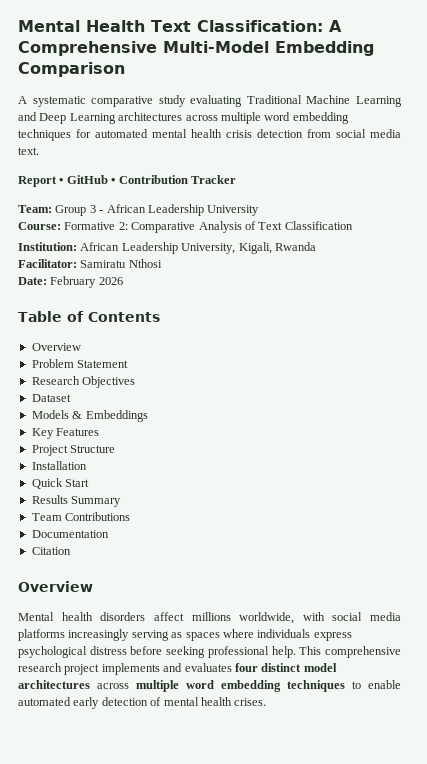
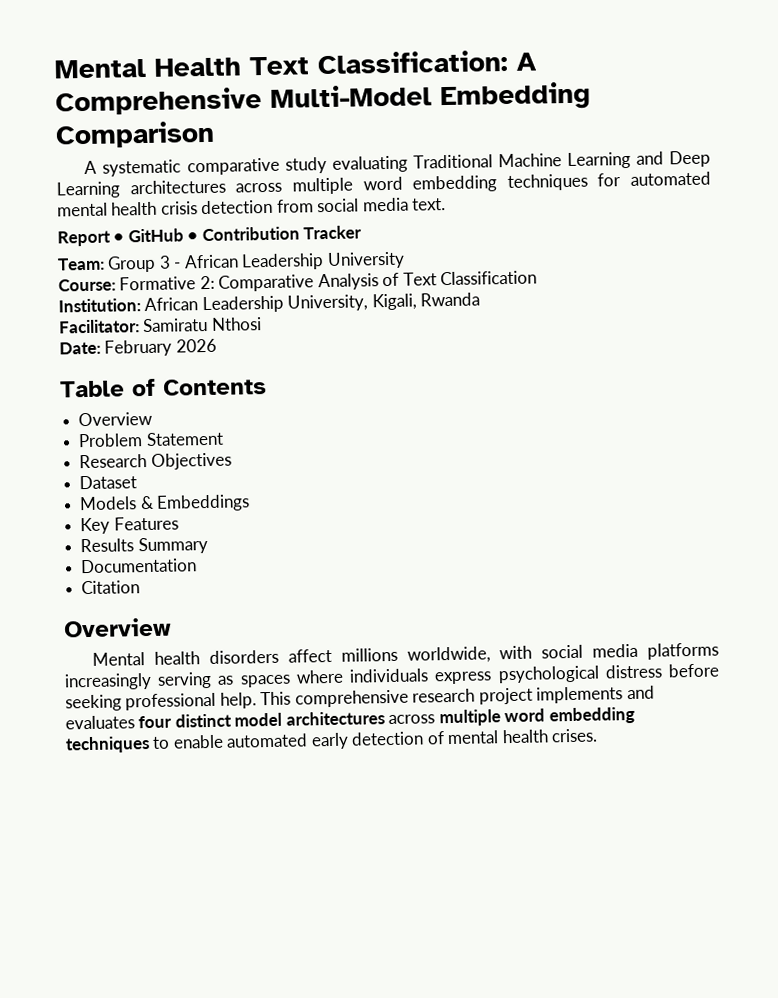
[31,445,116,456] [31,461,87,470] [31,478,90,489] // Project Structure // Installation // Quick Start -> (179, 523) none
[31,512,131,521] // Team Contributions -> (208, 546) none

